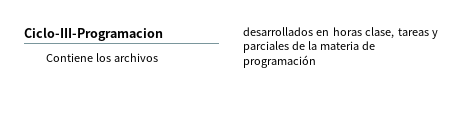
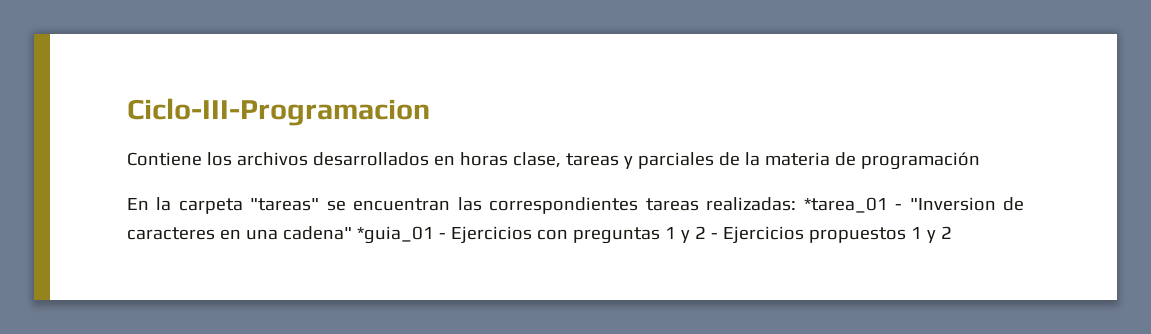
(316, 61) none -> [127,197,1024,214] [127,226,952,244] // En la carpeta "tareas" se encuentran las correspondientes tareas realizadas: *tarea_01 - "Inversion de caracteres en una cadena" *guia_01 - Ejercicios con preguntas 1 y 2 - Ejercicios propuestos 1 y 2

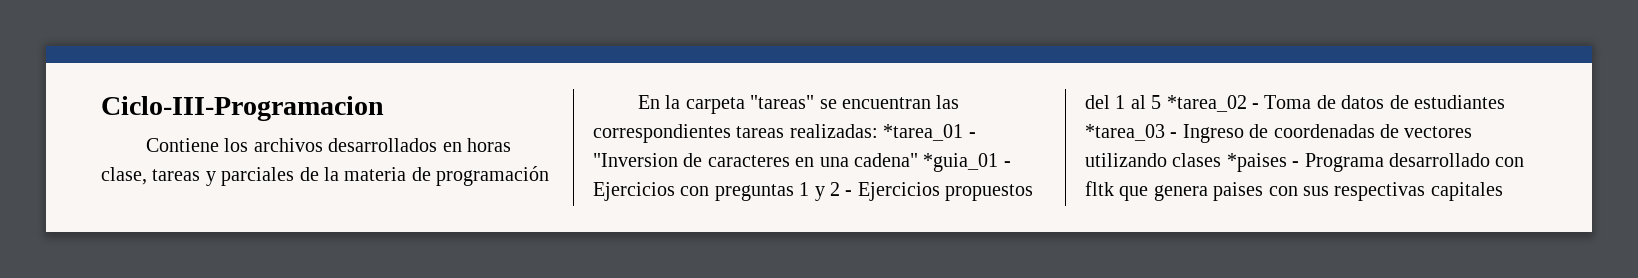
[910,226,952,243] 1 y 2 -> [1085,95,1505,112] [1085,124,1473,143] [1085,153,1525,172] [1085,181,1503,201] del 1 al 5 *tarea_02 - Toma de datos de estudiantes *tarea_03 - Ingreso de coordenadas de vectores utilizando clases *paises - Programa desarrollado con fltk que genera paises con sus respectivas capitales

